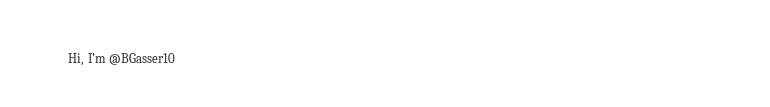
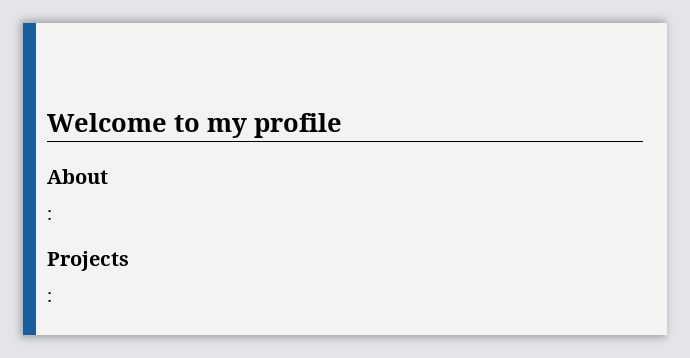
[68,53,176,66] Hi, I’m @BGasser10 -> [47,113,342,138] [47,169,108,184] [47,210,52,220] [47,251,129,271] [47,292,52,302] Welcome to my profile // About // : // Projects // :

